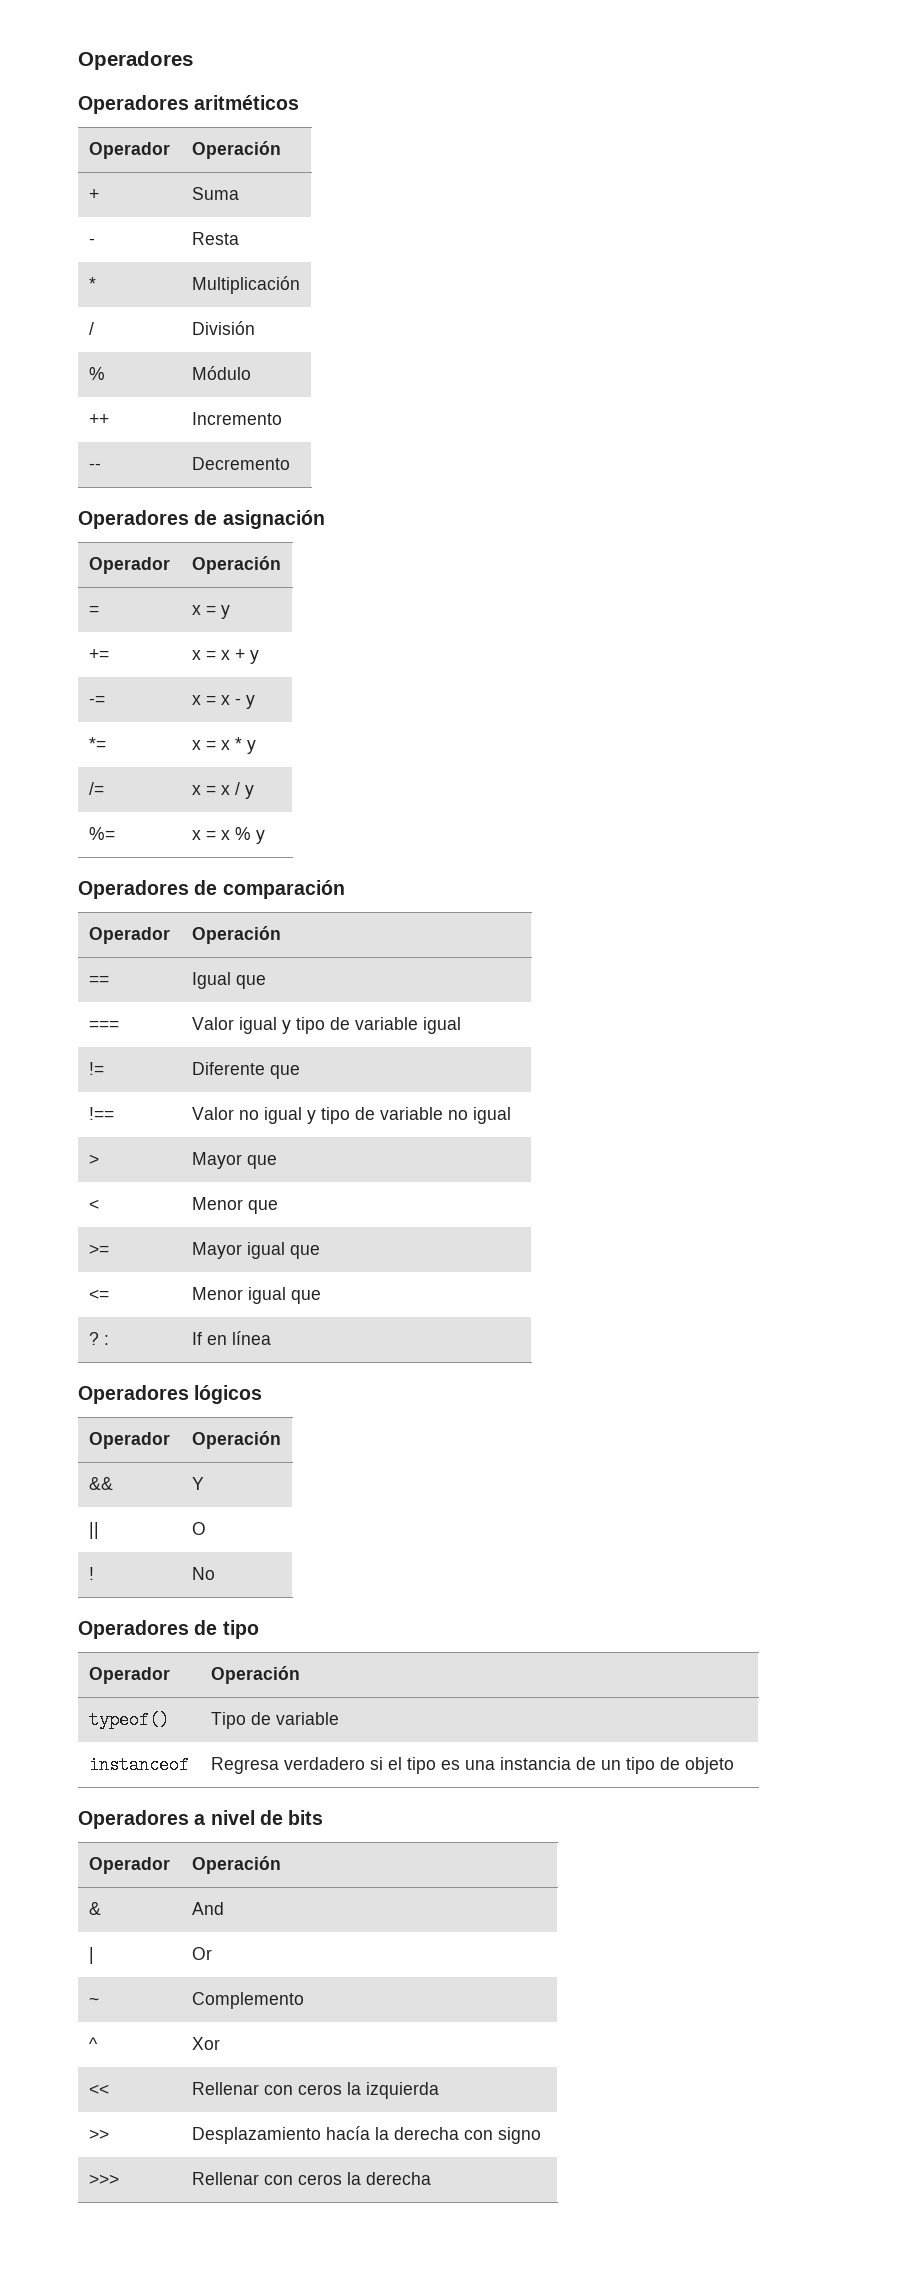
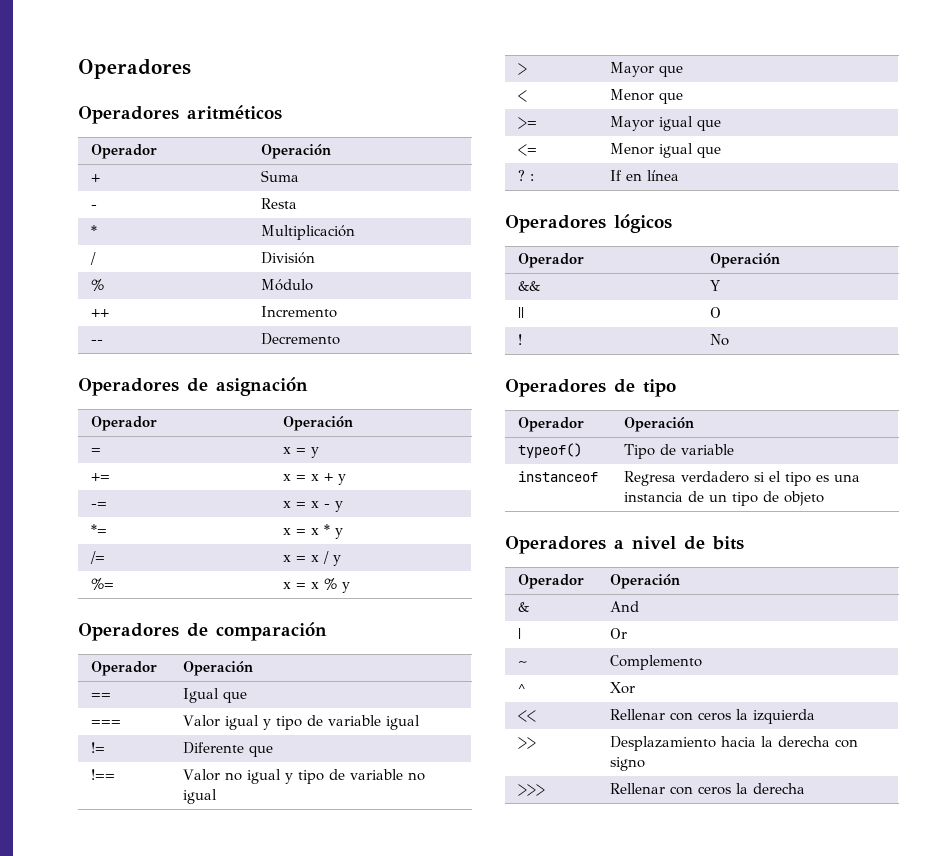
[325,2126,370,2140] hacía -> [720,736,756,747] hacia

